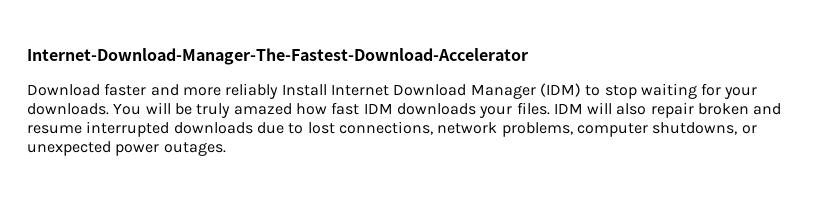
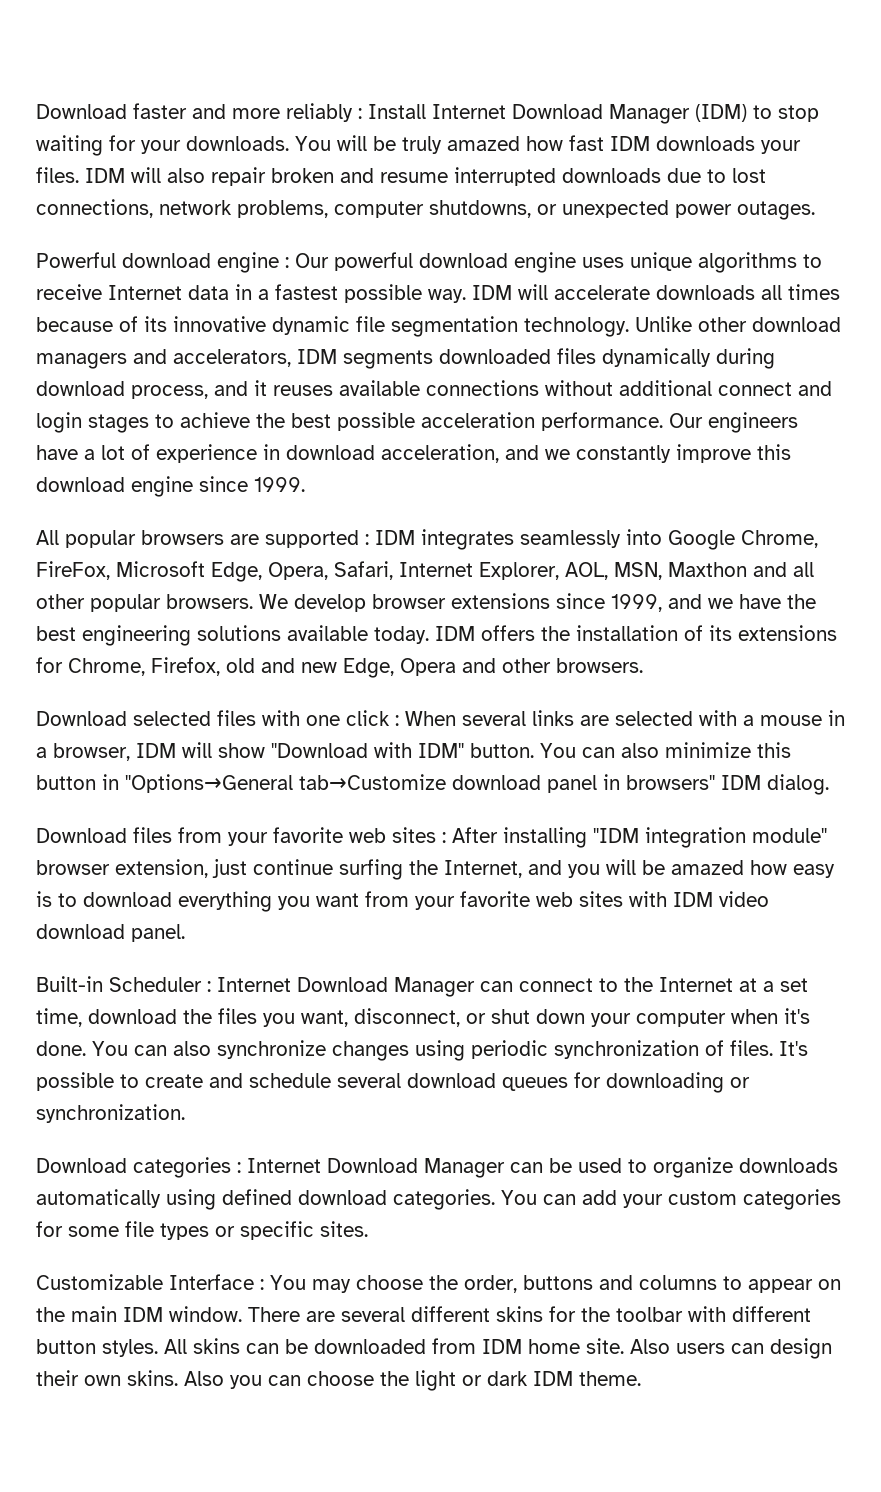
[27,48,528,65] Internet-Download-Manager-The-Fastest-Download-Accelerator // -> (36, 111) none
(279, 91) none -> [358,108,362,119] :
(226, 149) none -> [36,252,822,273] [36,284,840,303] [36,316,841,337] [36,348,775,369] [36,380,832,399] [36,412,798,433] [36,444,791,463] [36,476,305,497] [36,529,818,550] [36,561,814,582] [36,593,816,612] [36,625,837,646] [36,657,643,678] [36,710,845,726] [36,742,791,761] [36,774,829,795] [36,827,827,848] [36,859,835,880] [36,891,769,912] [36,924,185,942] [36,976,808,997] [36,1008,810,1027] [36,1040,808,1061] [36,1072,750,1093] [36,1104,185,1123] [36,1157,838,1178] [36,1189,841,1210] [36,1221,368,1240] [36,1274,841,1293] [36,1306,811,1322] [36,1338,832,1359] [36,1370,641,1391] // Powerful download engine : Our powerful download engine uses unique algorithms to receive Internet data in a fastest possible way. IDM will accelerate downloads all times because of its innovative dynamic file segmentation technology. Unlike other download managers and accelerators, IDM segments downloaded files dynamically during download process, and it reuses available connections without additional connect and login stages to achieve the best possible acceleration performance. Our engineers have a lot of experience in download acceleration, and we constantly improve this download engine since 1999. // All popular browsers are supported : IDM integrates seamlessly into Google Chrome, FireFox, Microsoft Edge, Opera, Safari, Internet Explorer, AOL, MSN, Maxthon and all other popular browsers. We develop browser extensions since 1999, and we have the best engineering solutions available today. IDM offers the installation of its extensions for Chrome, Firefox, old and new Edge, Opera and other browsers. // Download selected files with one click : When several links are selected with a mouse in a browser, IDM will show "Download with IDM" button. You can also minimize this button in "Options→General tab→Customize download panel in browsers" IDM dialog. // Download files from your favorite web sites : After installing "IDM integration module" browser extension, just continue surfing the Internet, and you will be amazed how easy is to download everything you want from your favorite web sites with IDM video download panel. // Built-in Scheduler : Internet Download Manager can connect to the Internet at a set time, download the files you want, disconnect, or shut down your computer when it's done. You can also synchronize changes using periodic synchronization of files. It's possible to create and schedule several download queues for downloading or synchronization. // Download categories : Internet Download Manager can be used to organize downloads automatically using defined download categories. You can add your custom categories for some file types or specific sites. // Customizable Interface : You may choose the order, buttons and columns to appear on the main IDM window. There are several different skins for the toolbar with different button styles. All skins can be downloaded from IDM home site. Also users can design their own skins. Also you can choose the light or dark IDM theme.

